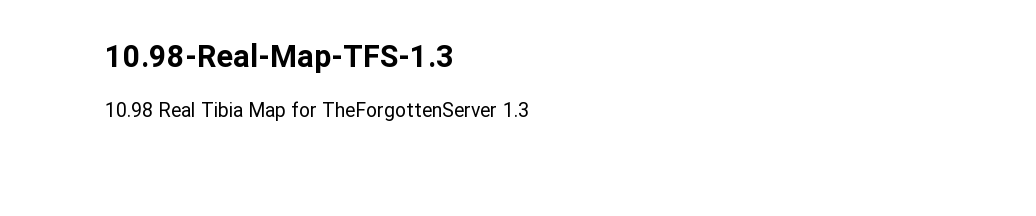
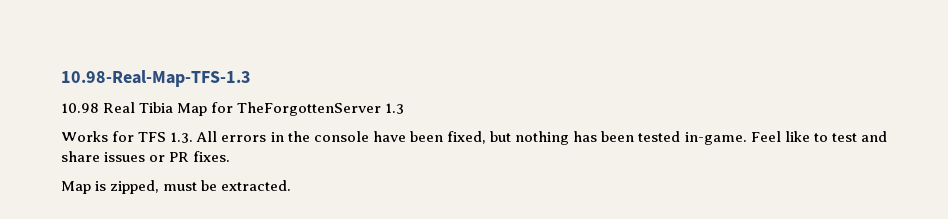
(529, 109) none -> [61,131,888,145] [61,151,231,162] [61,180,292,194] // Works for TFS 1.3. All errors in the console have been fixed, but nothing has been tested in-game. Feel like to test and share issues or PR fixes. // Map is zipped, must be extracted.

